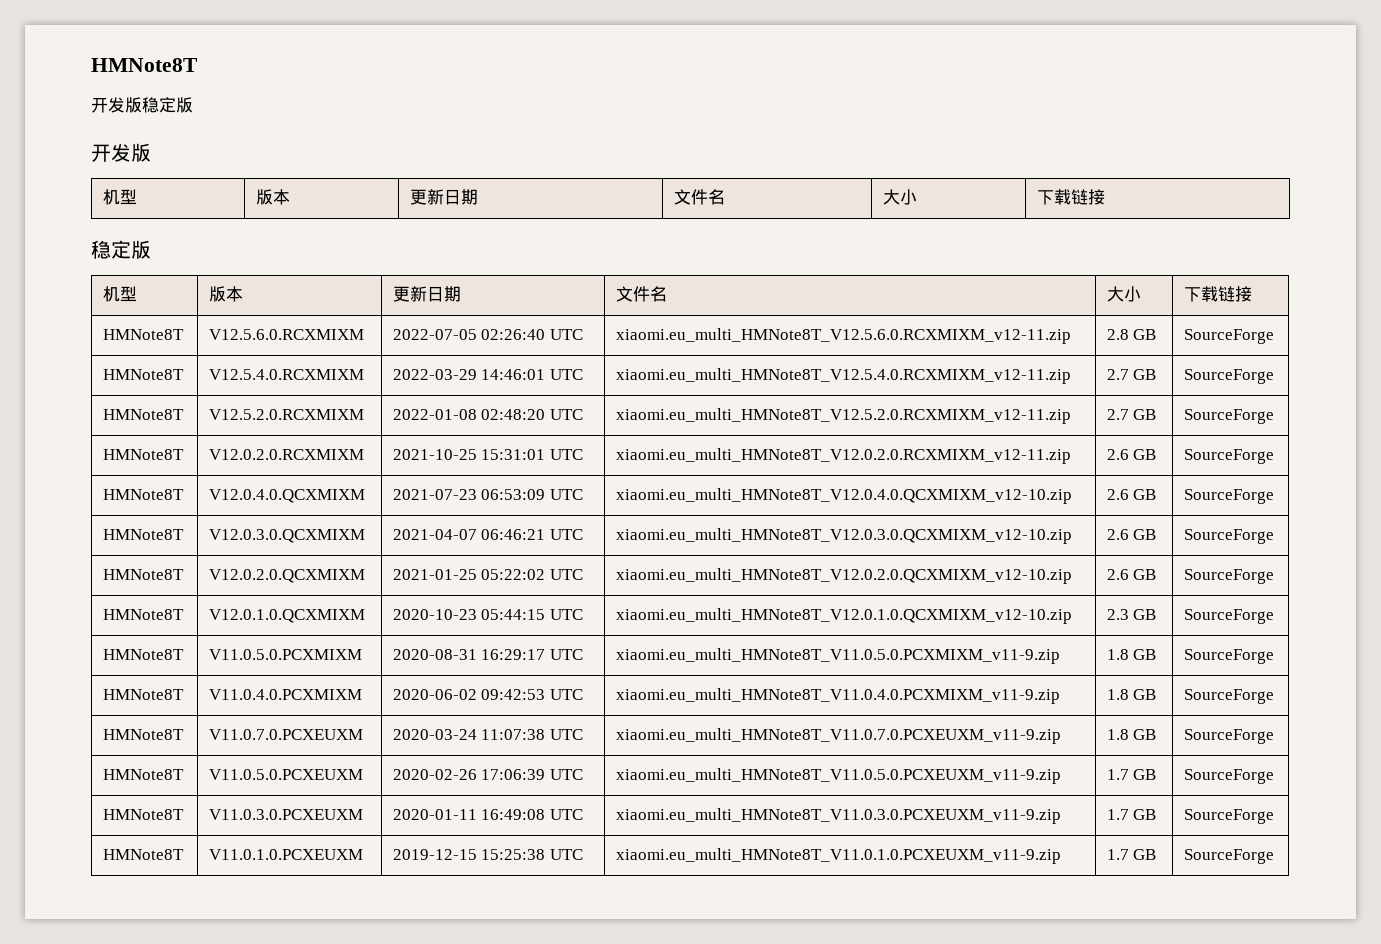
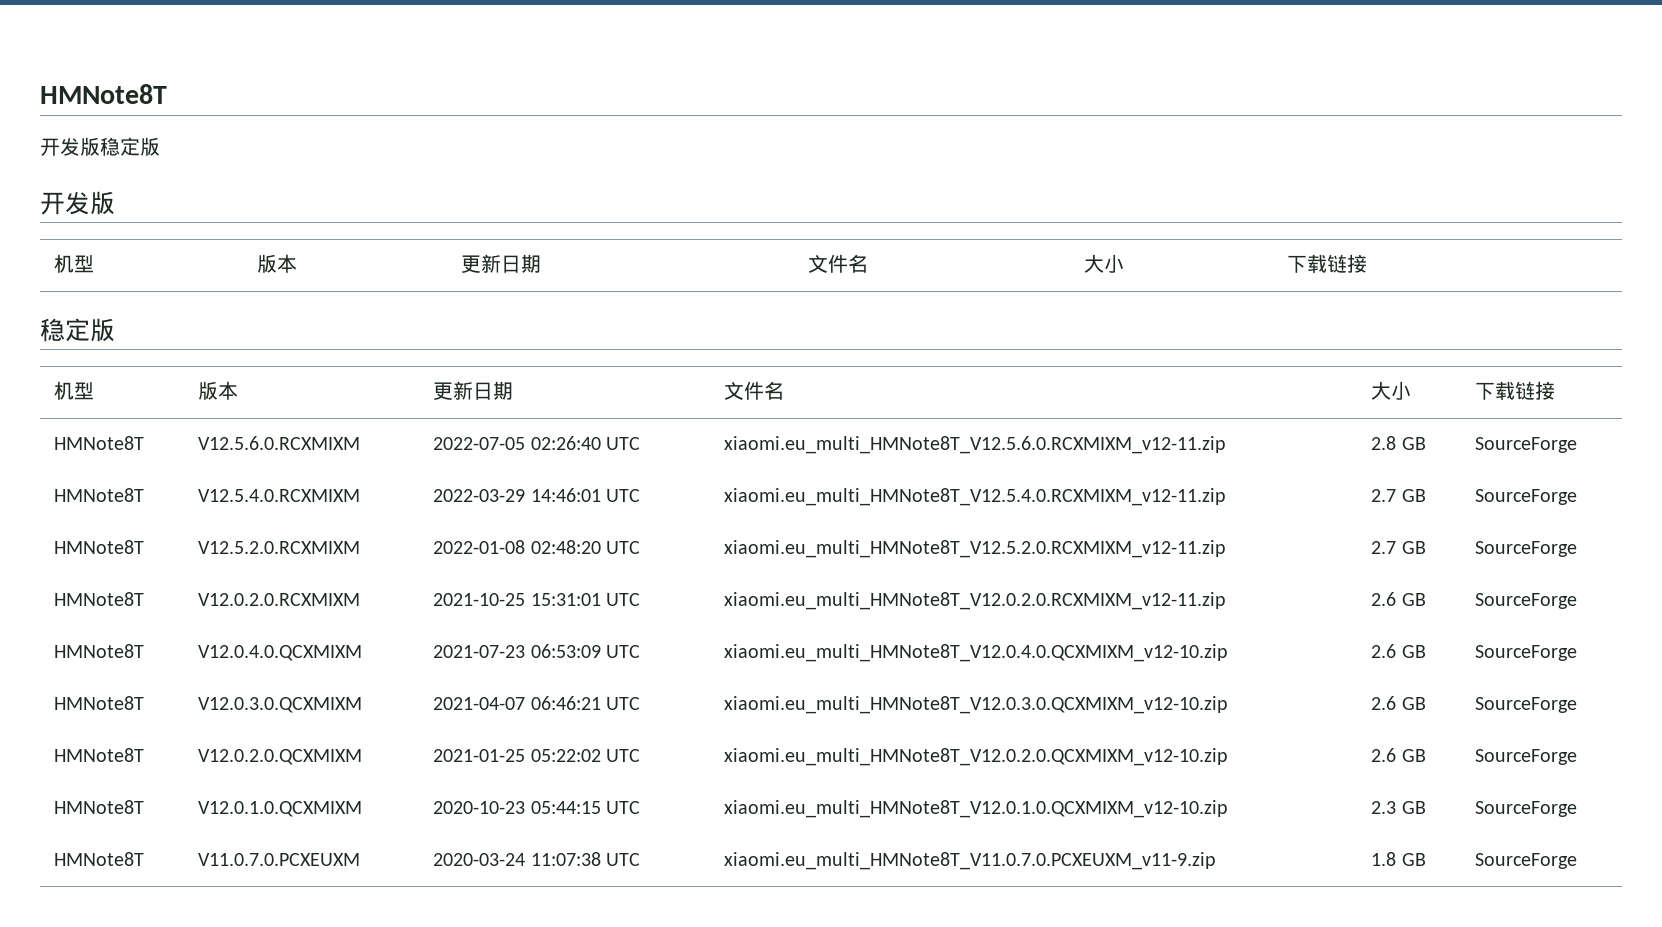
[102,649,184,660] [208,649,362,660] [392,649,583,660] [615,648,1060,664] [1106,649,1157,660] [1183,649,1274,664] [102,689,184,700] [208,689,362,700] [392,689,583,700] [615,688,1060,704] [1106,689,1157,700] [1183,689,1274,704] // HMNote8T | V11.0.5.0.PCXMIXM | 2020-08-31 16:29:17 UTC | xiaomi.eu_multi_HMNote8T_V11.0.5.0.PCXMIXM_v11-9.zip | 1.8 GB | SourceForge // HMNote8T | V11.0.4.0.PCXMIXM | 2020-06-02 09:42:53 UTC | xiaomi.eu_multi_HMNote8T_V11.0.4.0.PCXMIXM_v11-9.zip | 1.8 GB | SourceForge -> (1578, 809) none
[102,769,184,780] [208,769,363,780] [392,769,583,780] [615,768,1061,784] [1106,769,1157,780] [1183,769,1274,784] [102,809,184,820] [208,809,363,820] [392,809,583,820] [615,808,1061,824] [1106,809,1157,820] [1183,809,1274,824] [102,849,184,860] [208,849,363,860] [392,849,583,860] [615,848,1061,864] [1106,849,1157,860] [1183,849,1274,864] // HMNote8T | V11.0.5.0.PCXEUXM | 2020-02-26 17:06:39 UTC | xiaomi.eu_multi_HMNote8T_V11.0.5.0.PCXEUXM_v11-9.zip | 1.7 GB | SourceForge // HMNote8T | V11.0.3.0.PCXEUXM | 2020-01-11 16:49:08 UTC | xiaomi.eu_multi_HMNote8T_V11.0.3.0.PCXEUXM_v11-9.zip | 1.7 GB | SourceForge // HMNote8T | V11.0.1.0.PCXEUXM | 2019-12-15 15:25:38 UTC | xiaomi.eu_multi_HMNote8T_V11.0.1.0.PCXEUXM_v11-9.zip | 1.7 GB | SourceForge -> (1578, 861) none

